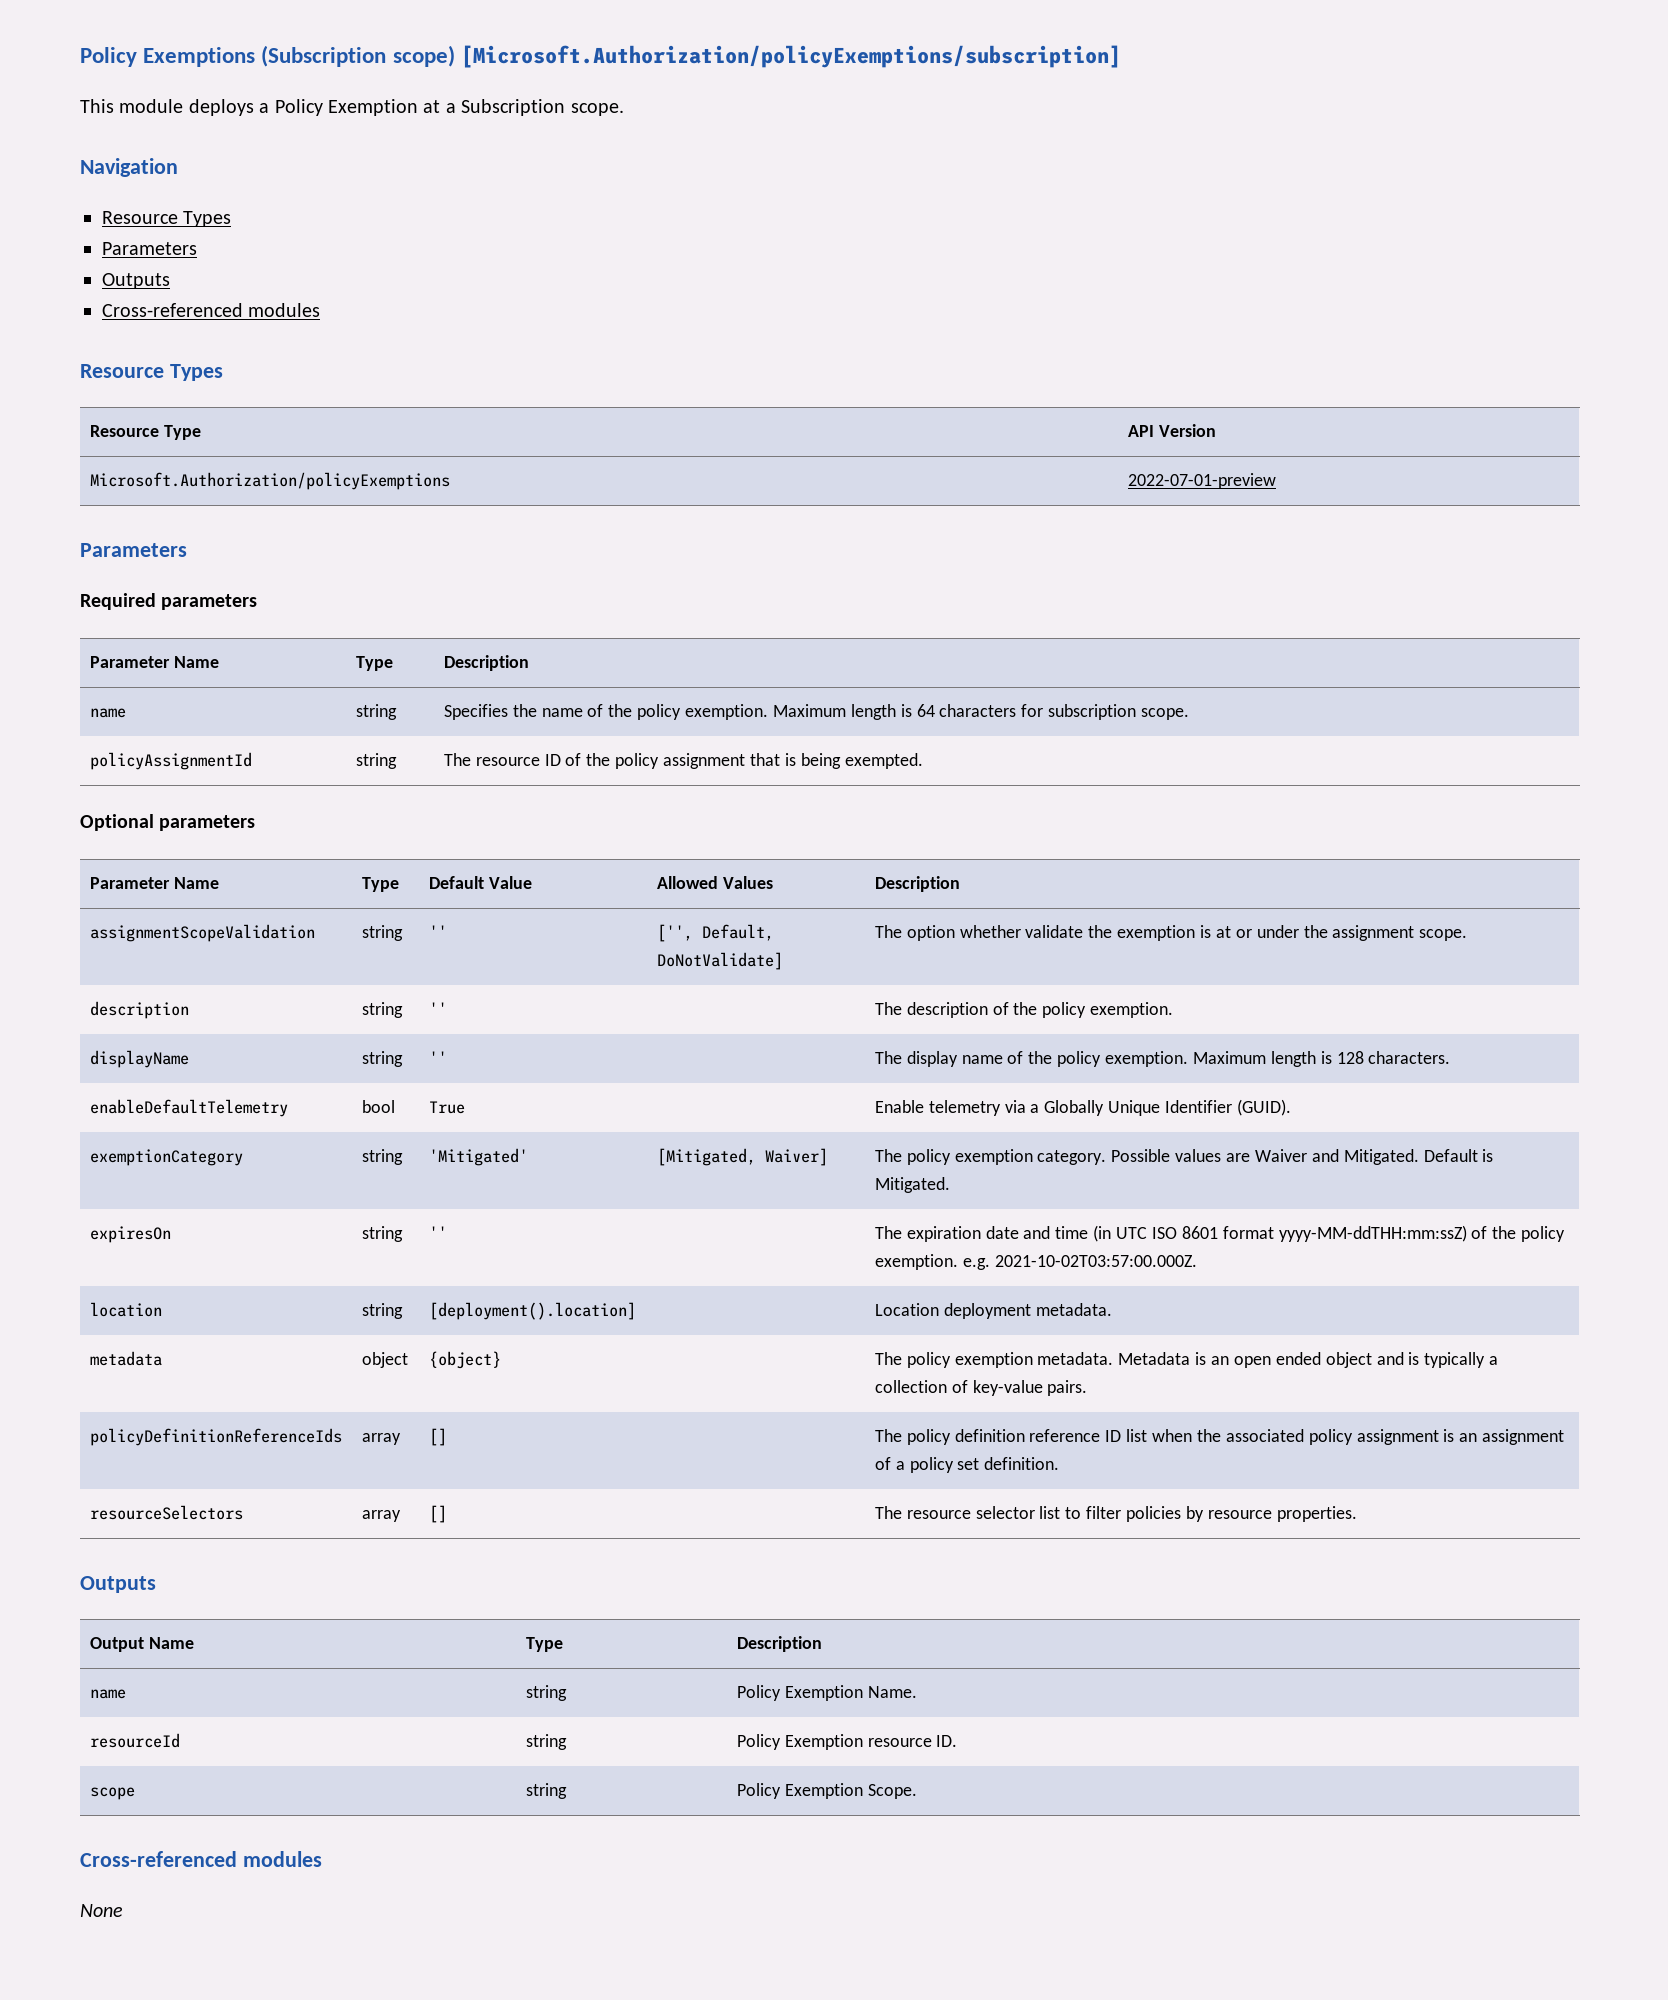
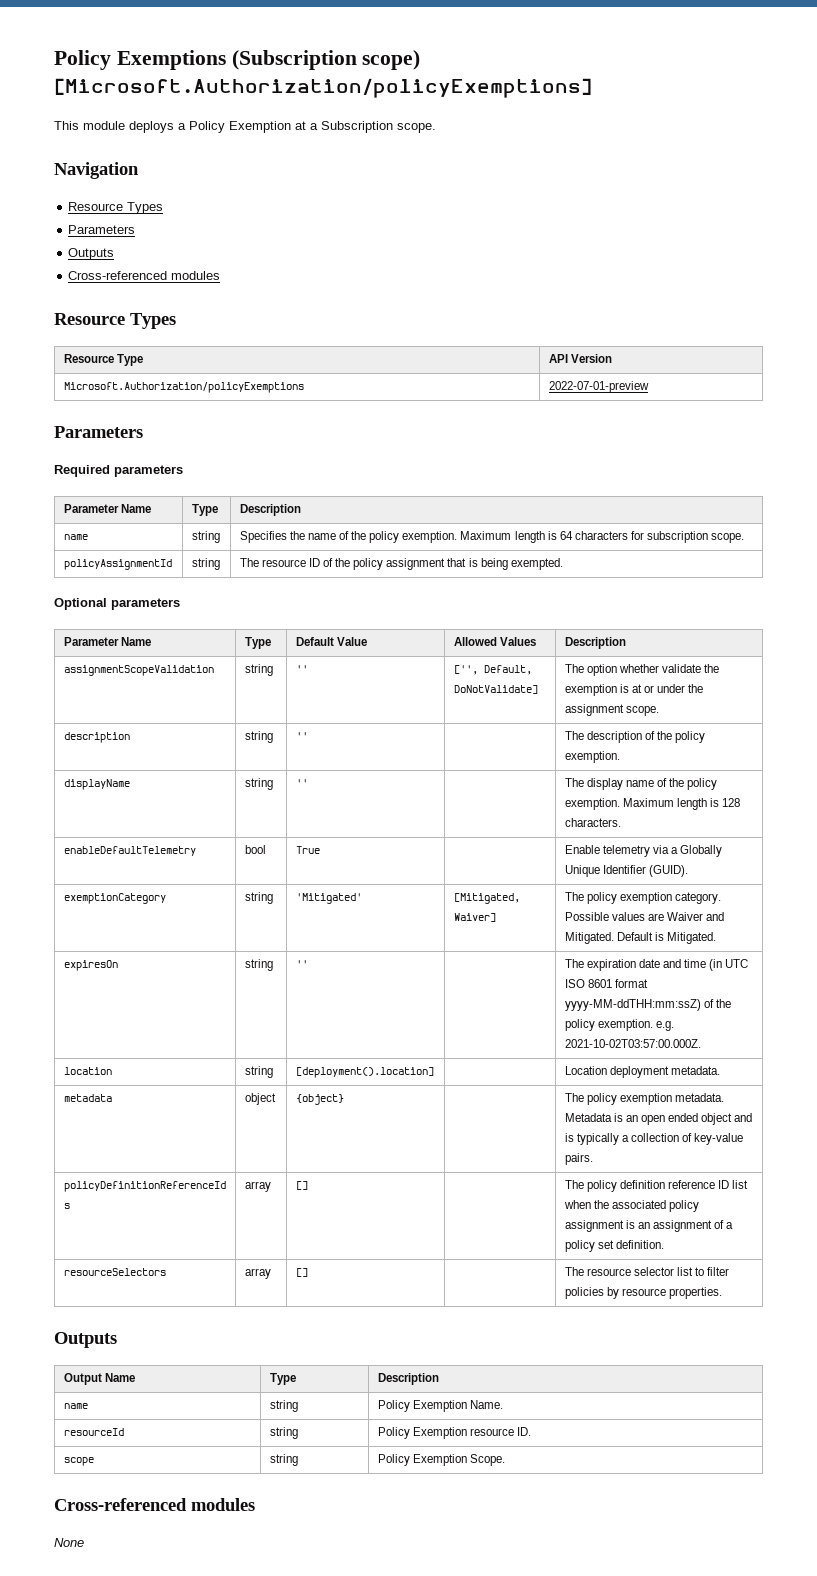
[460,45,1121,68] [Microsoft.Authorization/policyExemptions/subscription] -> [54,78,592,98] [Microsoft.Authorization/policyExemptions]

